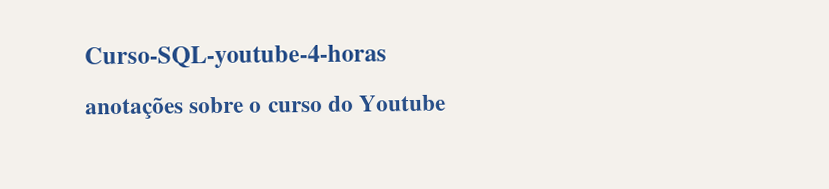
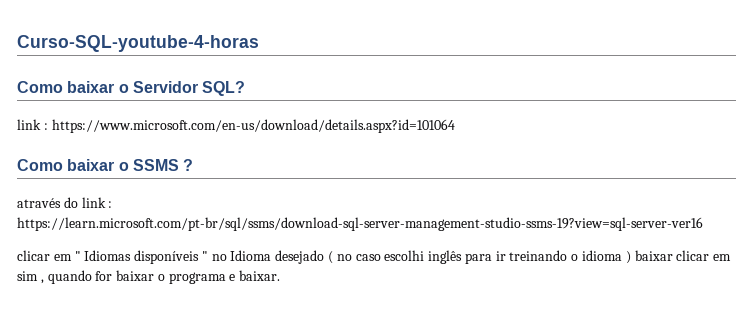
[85,94,447,120] anotações sobre o curso do Youtube -> [17,81,246,96] [17,119,455,133] [17,159,194,171] [17,197,113,208] [17,217,703,231] [17,250,732,264] [17,270,281,284] Como baixar o Servidor SQL? // link : https://www.microsoft.com/en-us/download/details.aspx?id=101064 // Como baixar o SSMS ? // através do link : https://learn.microsoft.com/pt-br/sql/ssms/download-sql-server-management-studio-ssms-19?view=sql-server-ver16 // clicar em " Idiomas disponíveis " no Idioma desejado ( no caso escolhi inglês para ir treinando o idioma ) baixar clicar em sim , quando for baixar o programa e baixar.

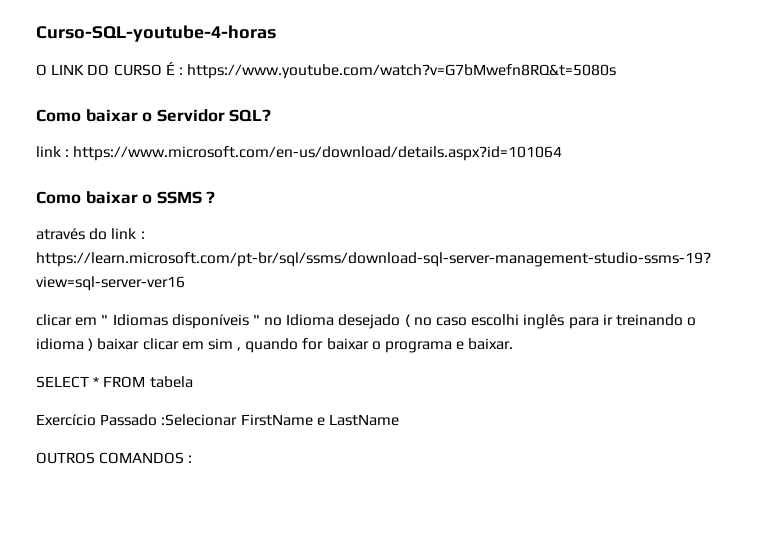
(259, 43) none -> [36,62,617,79] // O LINK DO CURSO É : https://www.youtube.com/watch?v=G7bMwefn8RQ&t=5080s
(281, 275) none -> [36,376,193,388] [36,414,399,426] [36,452,193,464] // SELECT * FROM tabela // Exercício Passado :Selecionar FirstName e LastName // OUTROS COMANDOS :

